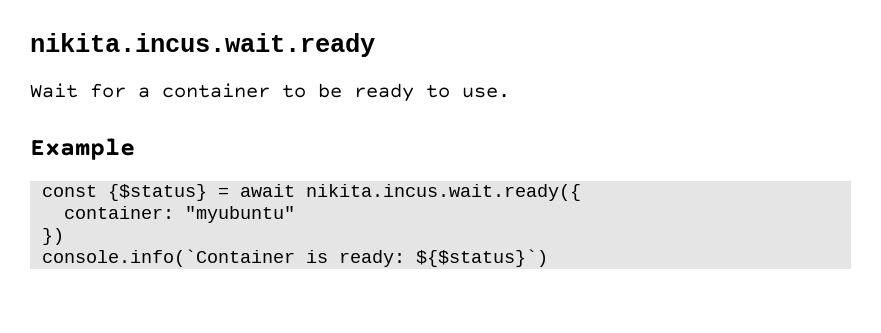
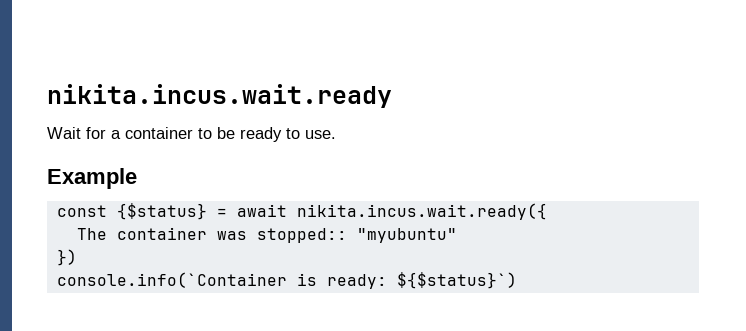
[64,206,175,219] container: -> [76,227,347,243] The container was stopped::

